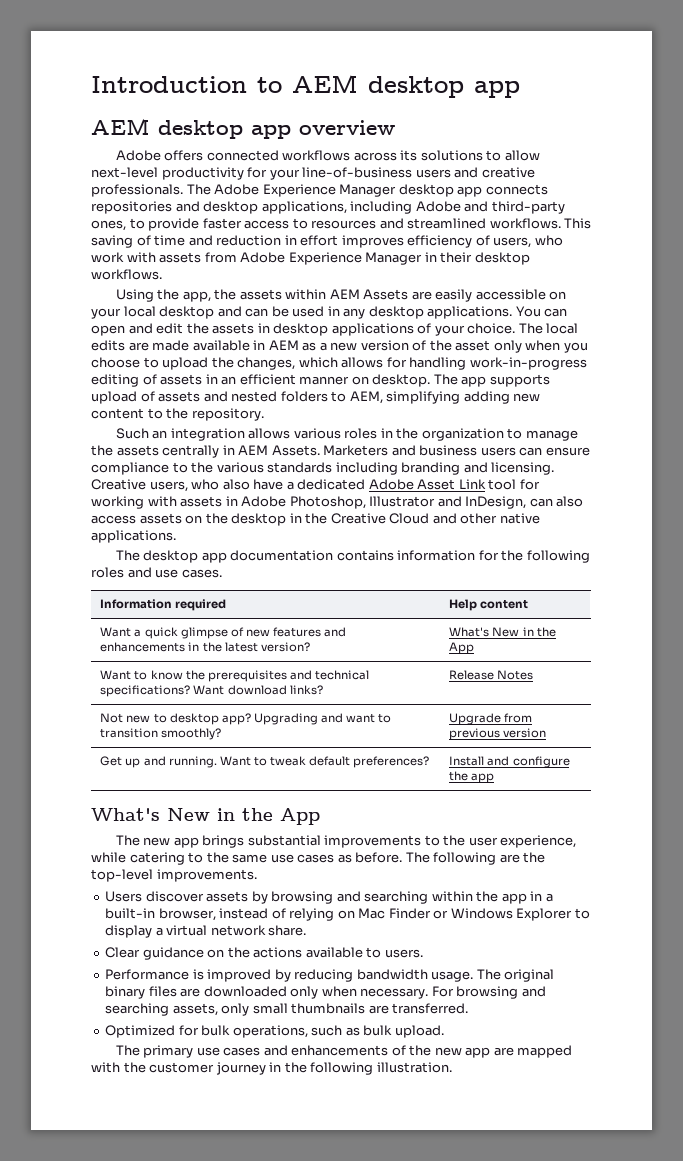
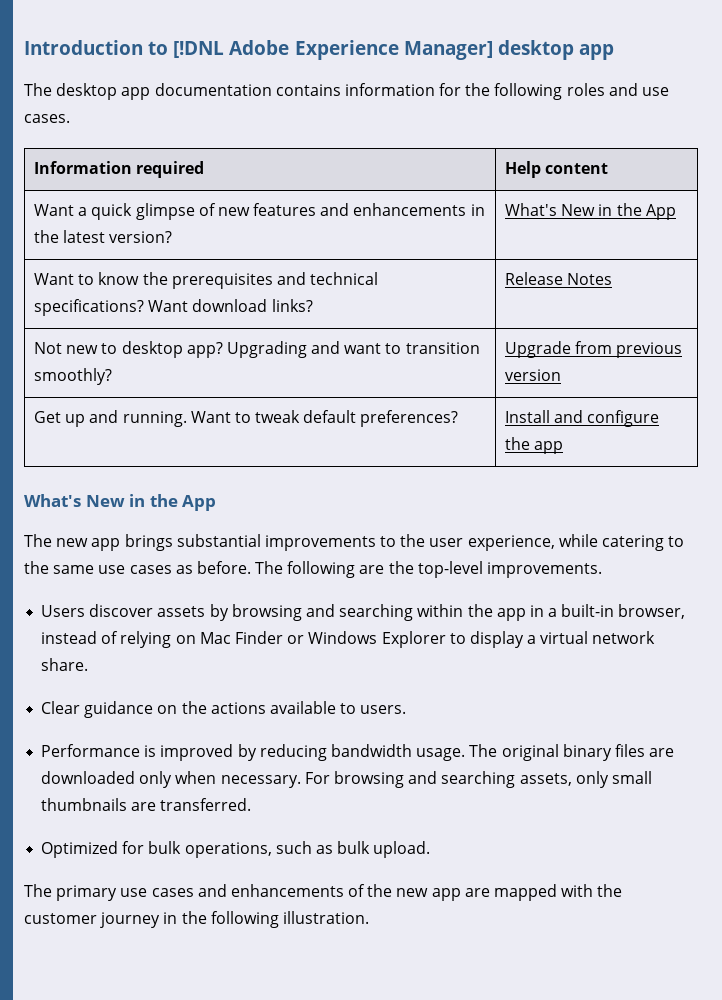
[292,75,520,98] [91,118,395,139] [115,150,540,161] [91,167,535,180] [91,184,548,197] [91,201,565,214] [91,218,592,231] [91,235,563,248] [91,252,530,265] [91,269,162,280] [115,289,567,302] [91,306,568,319] [91,323,579,336] [91,340,588,353] [91,357,587,370] [91,374,550,387] [91,391,541,404] [91,408,264,421] [115,428,578,441] [91,445,590,458] [91,462,555,475] [91,479,540,492] [91,496,584,509] [91,513,540,526] [91,530,176,543] AEM desktop app // AEM desktop app overview // Adobe offers connected workflows across its solutions to allow next-level productivity for your line-of-business users and creative professionals. The Adobe Experience Manager desktop app connects repositories and desktop applications, including Adobe and third-party ones, to provide faster access to resources and streamlined workflows. This saving of time and reduction in effort improves efficiency of users, who work with assets from Adobe Experience Manager in their desktop workflows. // Using the app, the assets within AEM Assets are easily accessible on your local desktop and can be used in any desktop applications. You can open and edit the assets in desktop applications of your choice. The local edits are made available in AEM as a new version of the asset only when you choose to upload the changes, which allows for handling work-in-progress editing of assets in an efficient manner on desktop. The app supports upload of assets and nested folders to AEM, simplifying adding new content to the repository. // Such an integration allows various roles in the organization to manage the assets centrally in AEM Assets. Marketers and business users can ensure compliance to the various standards including branding and licensing. Creative users, who also have a dedicated Adobe Asset Link tool for working with assets in Adobe Photoshop, Illustrator and InDesign, can also access assets on the desktop in the Creative Cloud and other native applications. -> [173,40,614,60] [!DNL Adobe Experience Manager] desktop app

